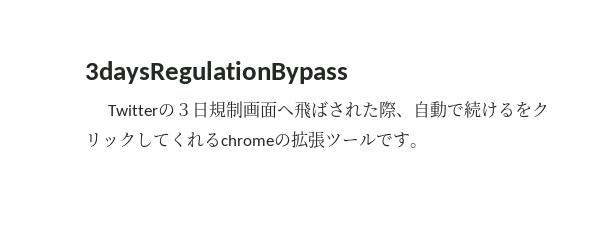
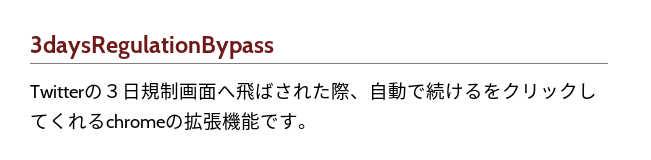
[325,133,376,147] ツール -> [222,112,260,131] 機能

